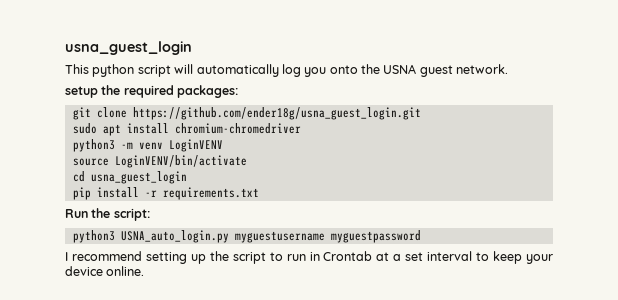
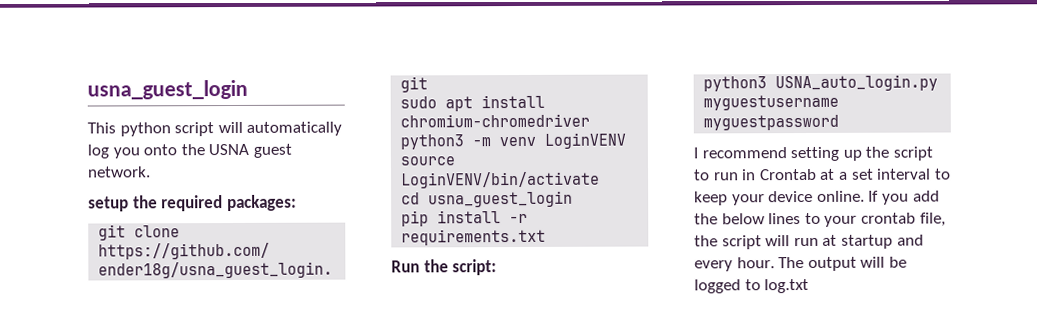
(145, 271) none -> [868,190,940,205] [694,212,946,227] [694,234,924,250] [694,256,907,272] [694,278,810,294] If you add the below lines to your crontab file, the script will run at startup and every hour. The output will be logged to log.txt

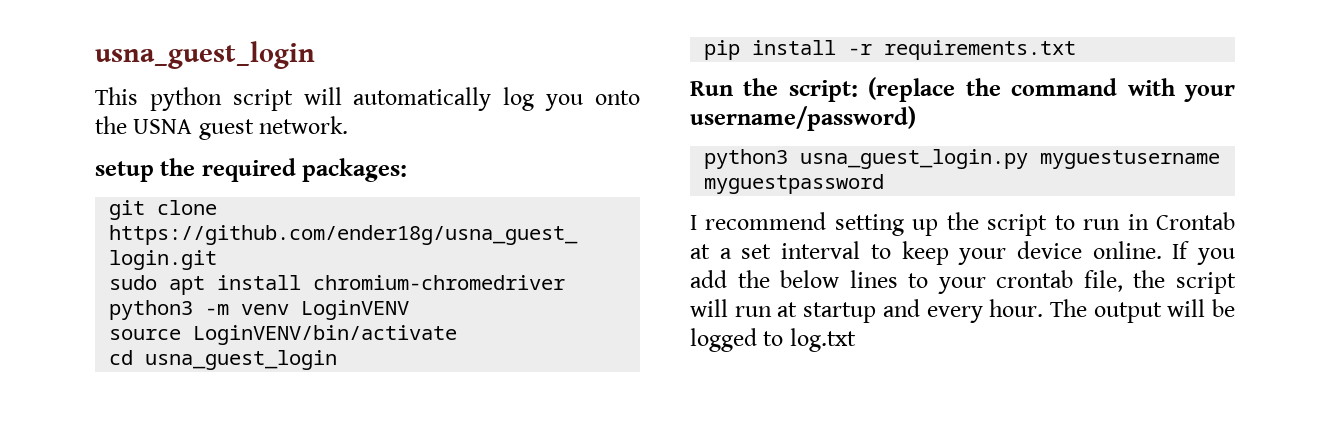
[703,74,939,92] // python3 USNA_auto_login.py -> [868,77,1235,102] [690,106,916,131] [704,149,1029,169] (replace the command with your username/password) // python3 usna_guest_login.py

